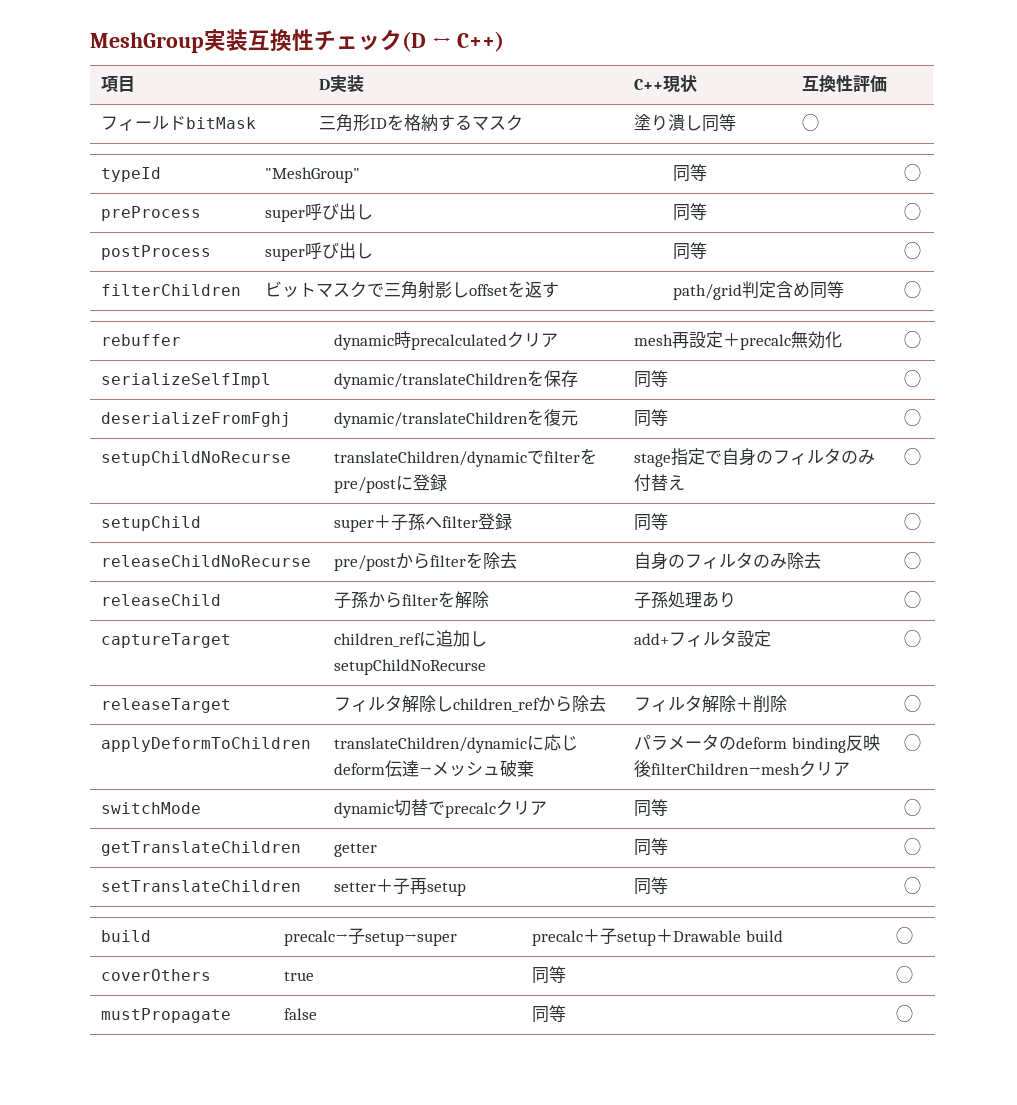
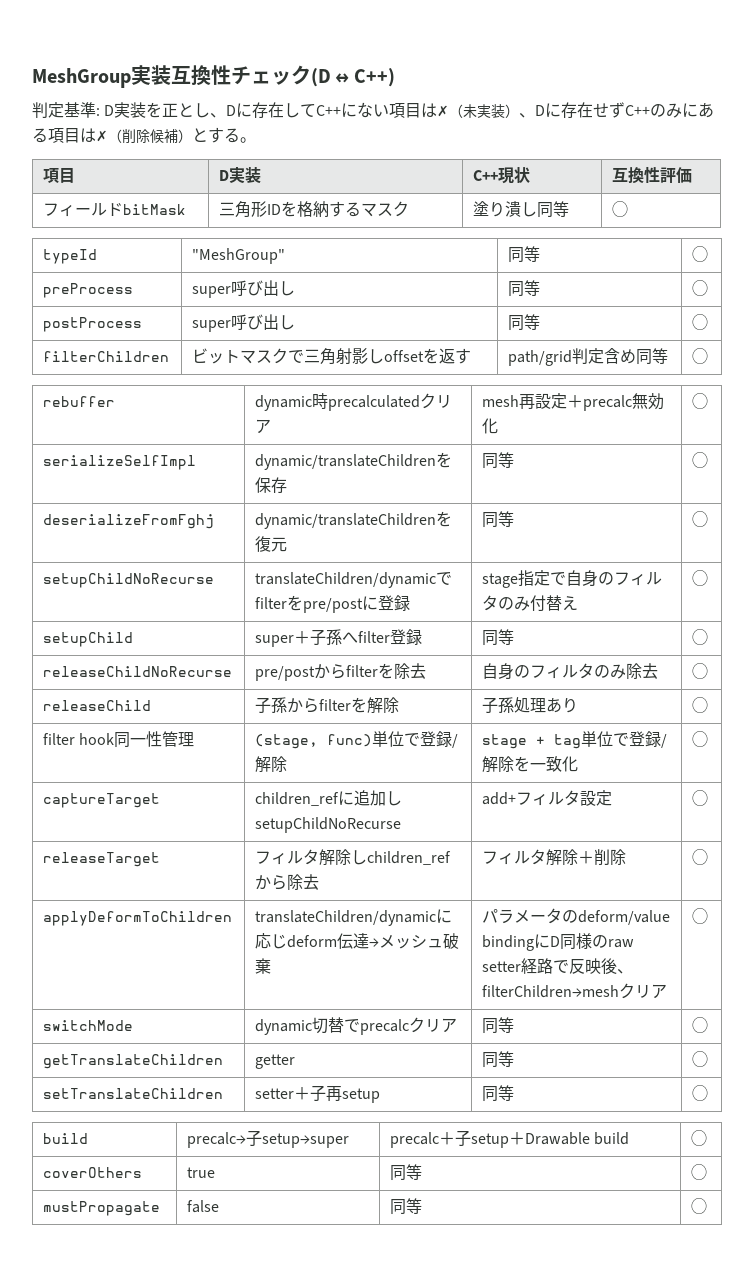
(504, 41) none -> [32,102,715,118] [32,127,256,143] // 判定基準: D実装を正とし、Dに存在してC++にない項目は✗（未実装）、Dに存在せずC++のみにある項目は✗（削除候補）とする。
(922, 599) none -> [43,731,195,748] [255,731,459,749] [255,756,288,773] [482,731,668,749] [482,756,579,773] [692,731,709,747] // filter hook同一性管理 | (stage, func)単位で登録/解除 | stage + tag単位で登録/解除を一致化 | ◯
[736,734,880,753] [634,760,652,777] deform binding反映後 -> [578,910,671,925] [482,933,635,951] [482,958,634,974] deform/value bindingにD同様のraw setter経路で反映後、

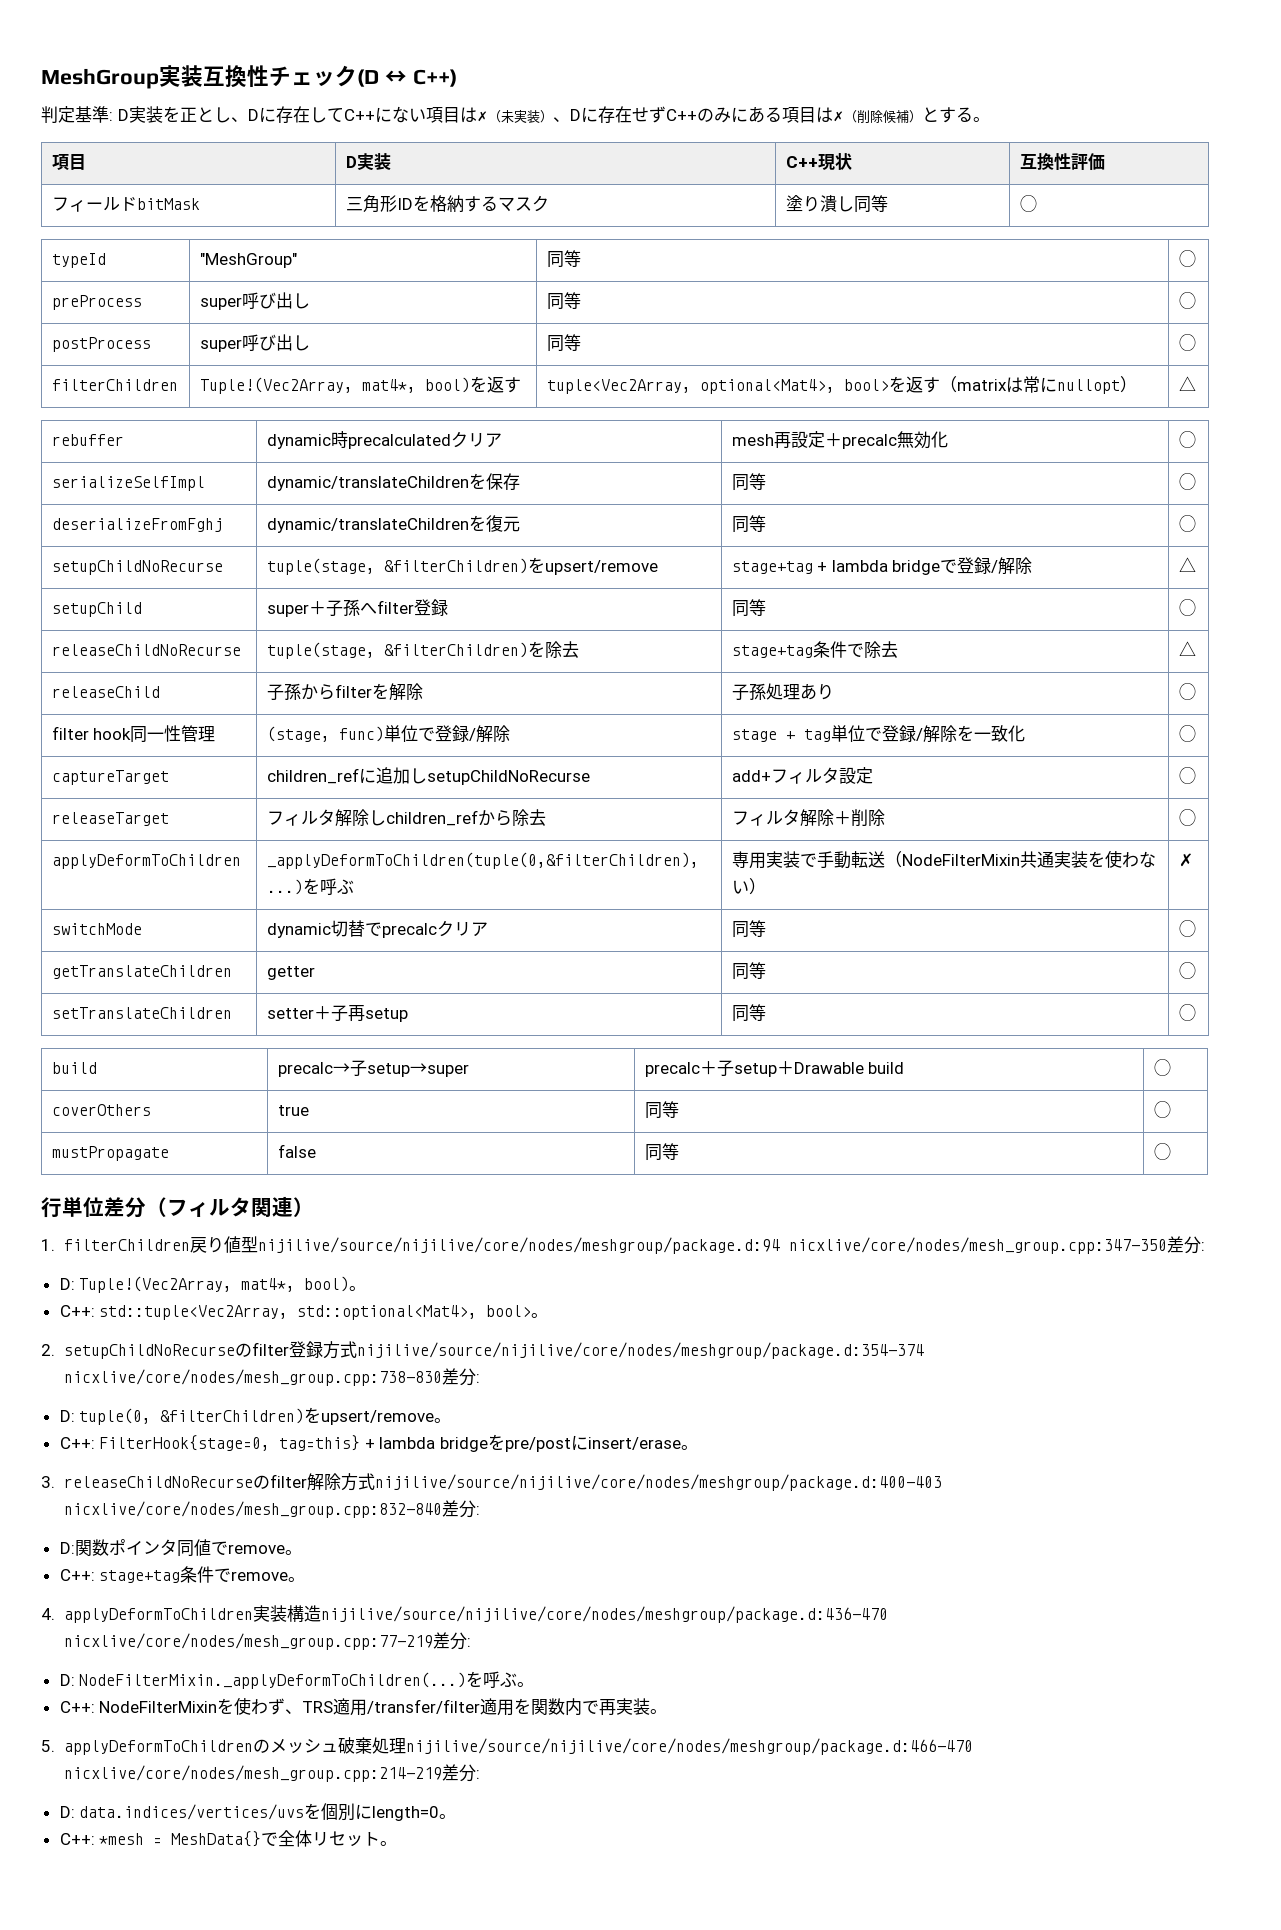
[192,348,472,365] [508,348,669,366] [692,348,709,364] ビットマスクで三角射影しoffsetを返す | path/grid判定含め同等 | ◯ -> [199,376,521,394] [546,376,1137,394] [1178,376,1196,391] Tuple!(Vec2Array, mat4*, bool)を返す | tuple<Vec2Array, optional<Mat4>, bool>を返す（matrixは常にnullopt） | △
[255,572,453,588] [255,595,411,613] [482,570,663,588] [482,595,579,612] [692,570,709,586] translateChildren/dynamicでfilterをpre/postに登録 | stage指定で自身のフィルタのみ付替え | ◯ -> [266,557,658,575] [731,557,1033,575] [1178,557,1196,572] tuple(stage, &filterChildren)をupsert/remove | stage+tag + lambda bridgeで登録/解除 | △
[255,664,379,681] pre/postからfilter -> [266,642,528,659] tuple(stage, &filterChildren)
[482,663,659,680] [692,663,709,679] 自身のフィルタのみ除去 | ◯ -> [731,641,898,658] [1178,641,1196,656] stage+tag条件で除去 | △
[255,909,453,926] [255,933,460,949] [255,958,272,974] [482,908,671,925] [482,933,635,951] [482,958,634,974] [482,983,668,999] [692,908,709,924] translateChildren/dynamicに応じdeform伝達→メッシュ破棄 | パラメータのdeform/value bindingにD同様のraw setter経路で反映後、filterChildren→meshクリア | ◯ -> [266,852,699,869] [266,878,354,895] [731,850,1156,869] [731,878,766,895] [1178,853,1193,867] _applyDeformToChildren(tuple(0,&filterChildren), ...)を呼ぶ | 専用実装で手動転送（NodeFilterMixin共通実装を使わない） | ✗
(708, 1206) none -> [41,1196,314,1218] [41,1236,1205,1254] [59,1276,367,1293] [59,1305,549,1320] [41,1341,924,1359] [63,1368,480,1386] [59,1407,452,1425] [59,1434,699,1452] [41,1473,942,1491] [63,1500,480,1518] [59,1539,302,1557] [59,1566,306,1583] [41,1605,888,1623] [63,1632,471,1650] [59,1671,535,1689] [59,1697,668,1716] [41,1737,973,1755] [63,1764,480,1782] [59,1803,457,1821] [59,1830,398,1847] // 行単位差分（フィルタ関連） // 1. filterChildren戻り値型nijilive/source/nijilive/core/nodes/meshgroup/package.d:94 nicxlive/core/nodes/mesh_group.cpp:347-350差分: // D: Tuple!(Vec2Array, mat4*, bool)。 // C++: std::tuple<Vec2Array, std::optional<Mat4>, bool>。 // 2. setupChildNoRecurseのfilter登録方式nijilive/source/nijilive/core/nodes/meshgroup/package.d:354-374 nicxlive/core/nodes/mesh_group.cpp:738-830差分: // D: tuple(0, &filterChildren)をupsert/remove。 // C++: FilterHook{stage=0, tag=this} + lambda bridgeをpre/postにinsert/erase。 // 3. releaseChildNoRecurseのfilter解除方式nijilive/source/nijilive/core/nodes/meshgroup/package.d:400-403 nicxlive/core/nodes/mesh_group.cpp:832-840差分: // D:関数ポインタ同値でremove。 // C++: stage+tag条件でremove。 // 4. applyDeformToChildren実装構造nijilive/source/nijilive/core/nodes/meshgroup/package.d:436-470 nicxlive/core/nodes/mesh_group.cpp:77-219差分: // D: NodeFilterMixin._applyDeformToChildren(...)を呼ぶ。 // C++: NodeFilterMixinを使わず、TRS適用/transfer/filter適用を関数内で再実装。 // 5. applyDeformToChildrenのメッシュ破棄処理nijilive/source/nijilive/core/nodes/meshgroup/package.d:466-470 nicxlive/core/nodes/mesh_group.cpp:214-219差分: // D: data.indices/vertices/uvsを個別にlength=0。 // C++: *mesh = MeshData{}で全体リセット。

